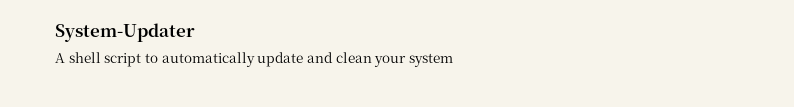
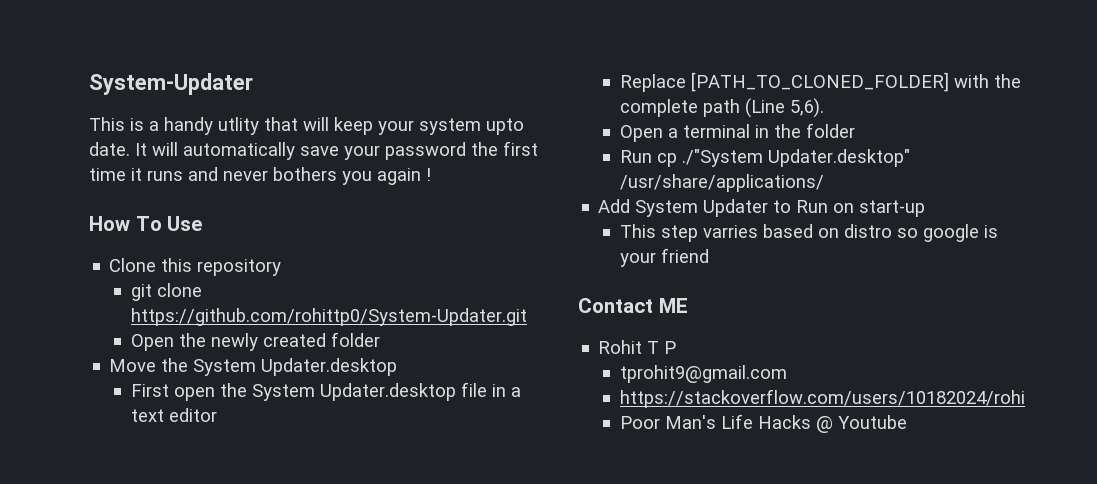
[55,52,453,67] A shell script to automatically update and clean your system -> [89,117,524,135] [89,141,538,160] [89,167,431,185] [89,216,203,231] [109,258,282,276] [130,283,202,301] [130,308,527,326] [130,332,380,351] [109,358,398,376] [130,382,521,401] [130,408,217,422] [619,72,1021,92] [619,98,824,118] [619,123,855,142] [619,149,910,167] [619,174,824,192] [598,199,926,217] [619,224,998,242] [619,248,709,267] [578,298,688,313] [598,340,677,354] [619,365,787,383] [619,389,1025,408] [619,414,907,433] This is a handy utlity that will keep your system upto date. It will automatically save your password the first time it runs and never bothers you again ! // How To Use // Clone this repository // git clone https://github.com/rohittp0/System-Updater.git // Open the newly created folder // Move the System Updater.desktop // First open the System Updater.desktop file in a text editor // Replace [PATH_TO_CLONED_FOLDER] with the complete path (Line 5,6). // Open a terminal in the folder // Run cp ./"System Updater.desktop" /usr/share/applications/ // Add System Updater to Run on start-up // This step varries based on distro so google is your friend // Contact ME // Rohit T P // tprohit9@gmail.com // https://stackoverflow.com/users/10182024/rohi // Poor Man's Life Hacks @ Youtube

